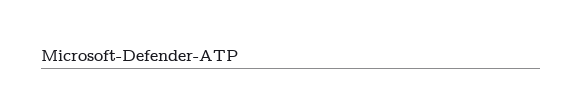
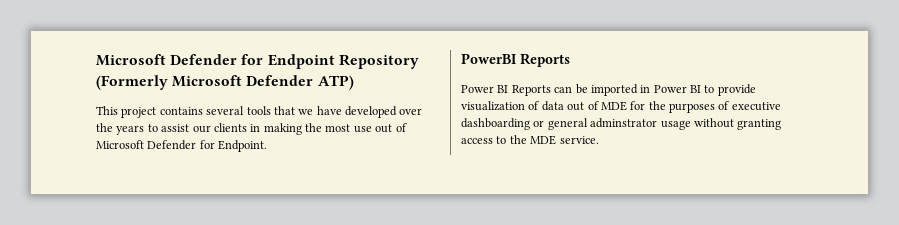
[41,50,238,61] Microsoft-Defender-ATP -> [96,54,419,69] [96,75,354,90] [96,106,423,118] [96,123,407,135] [96,140,268,152] [461,53,570,67] [461,84,756,96] [461,101,781,113] [461,118,782,130] [461,135,599,145] Microsoft Defender for Endpoint Repository (Formerly Microsoft Defender ATP) // This project contains several tools that we have developed over the years to assist our clients in making the most use out of Microsoft Defender for Endpoint. // PowerBI Reports // Power BI Reports can be imported in Power BI to provide visualization of data out of MDE for the purposes of executive dashboarding or general adminstrator usage without granting access to the MDE service.

